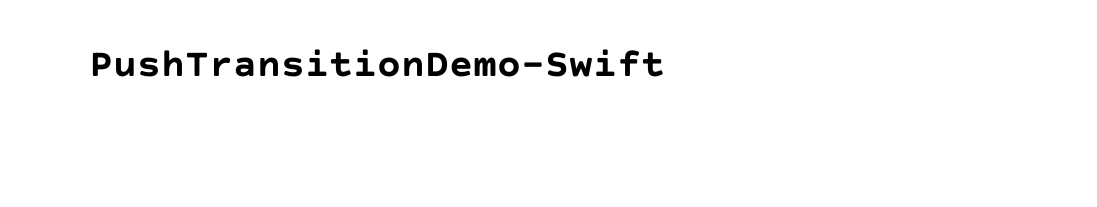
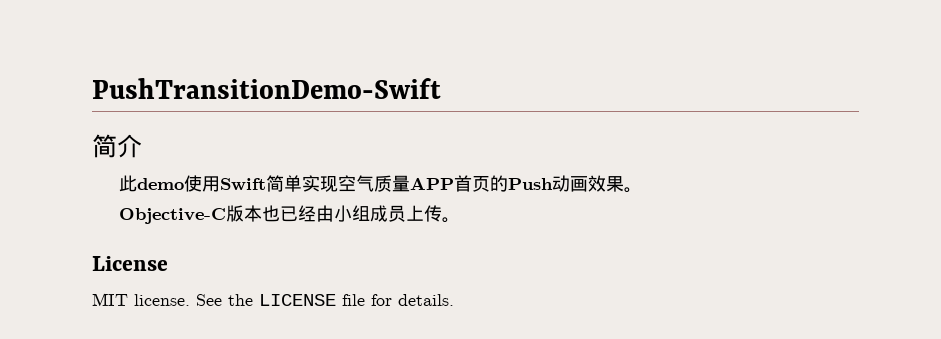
(665, 63) none -> [92,134,142,158] [119,175,643,193] [119,205,461,224] [92,256,168,271] [92,293,454,306] // 简介 // 此demo使用Swift简单实现空气质量APP首页的Push动画效果。 // Objective-C版本也已经由小组成员上传。 // License // MIT license. See the LICENSE file for details.

